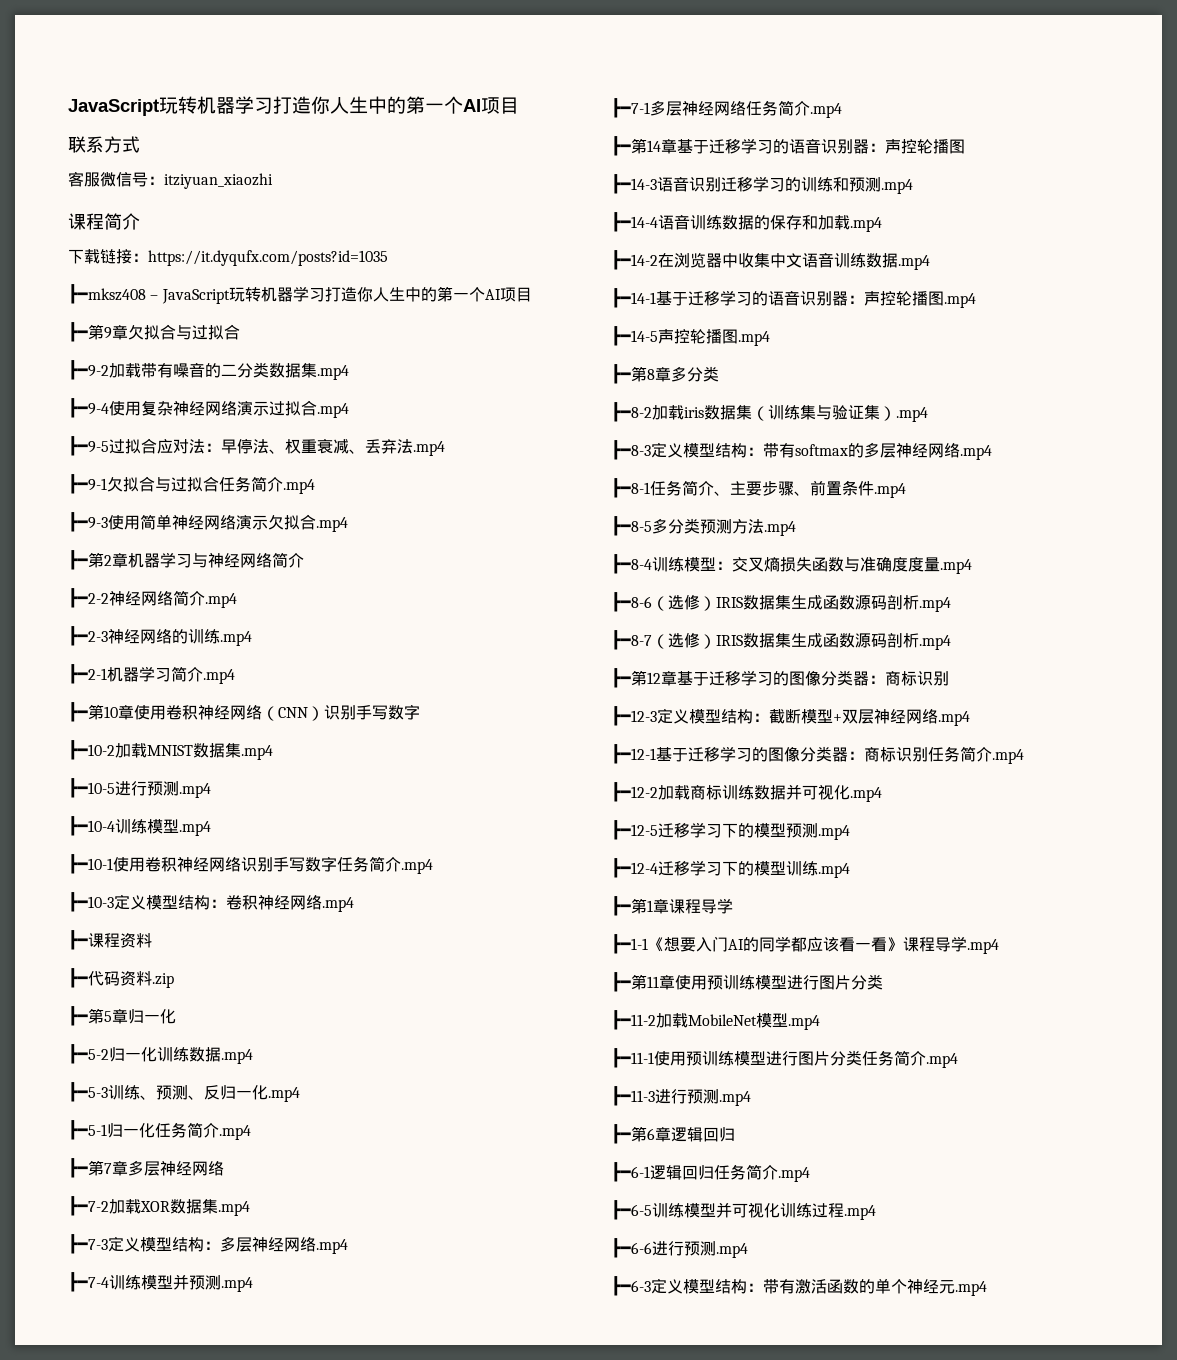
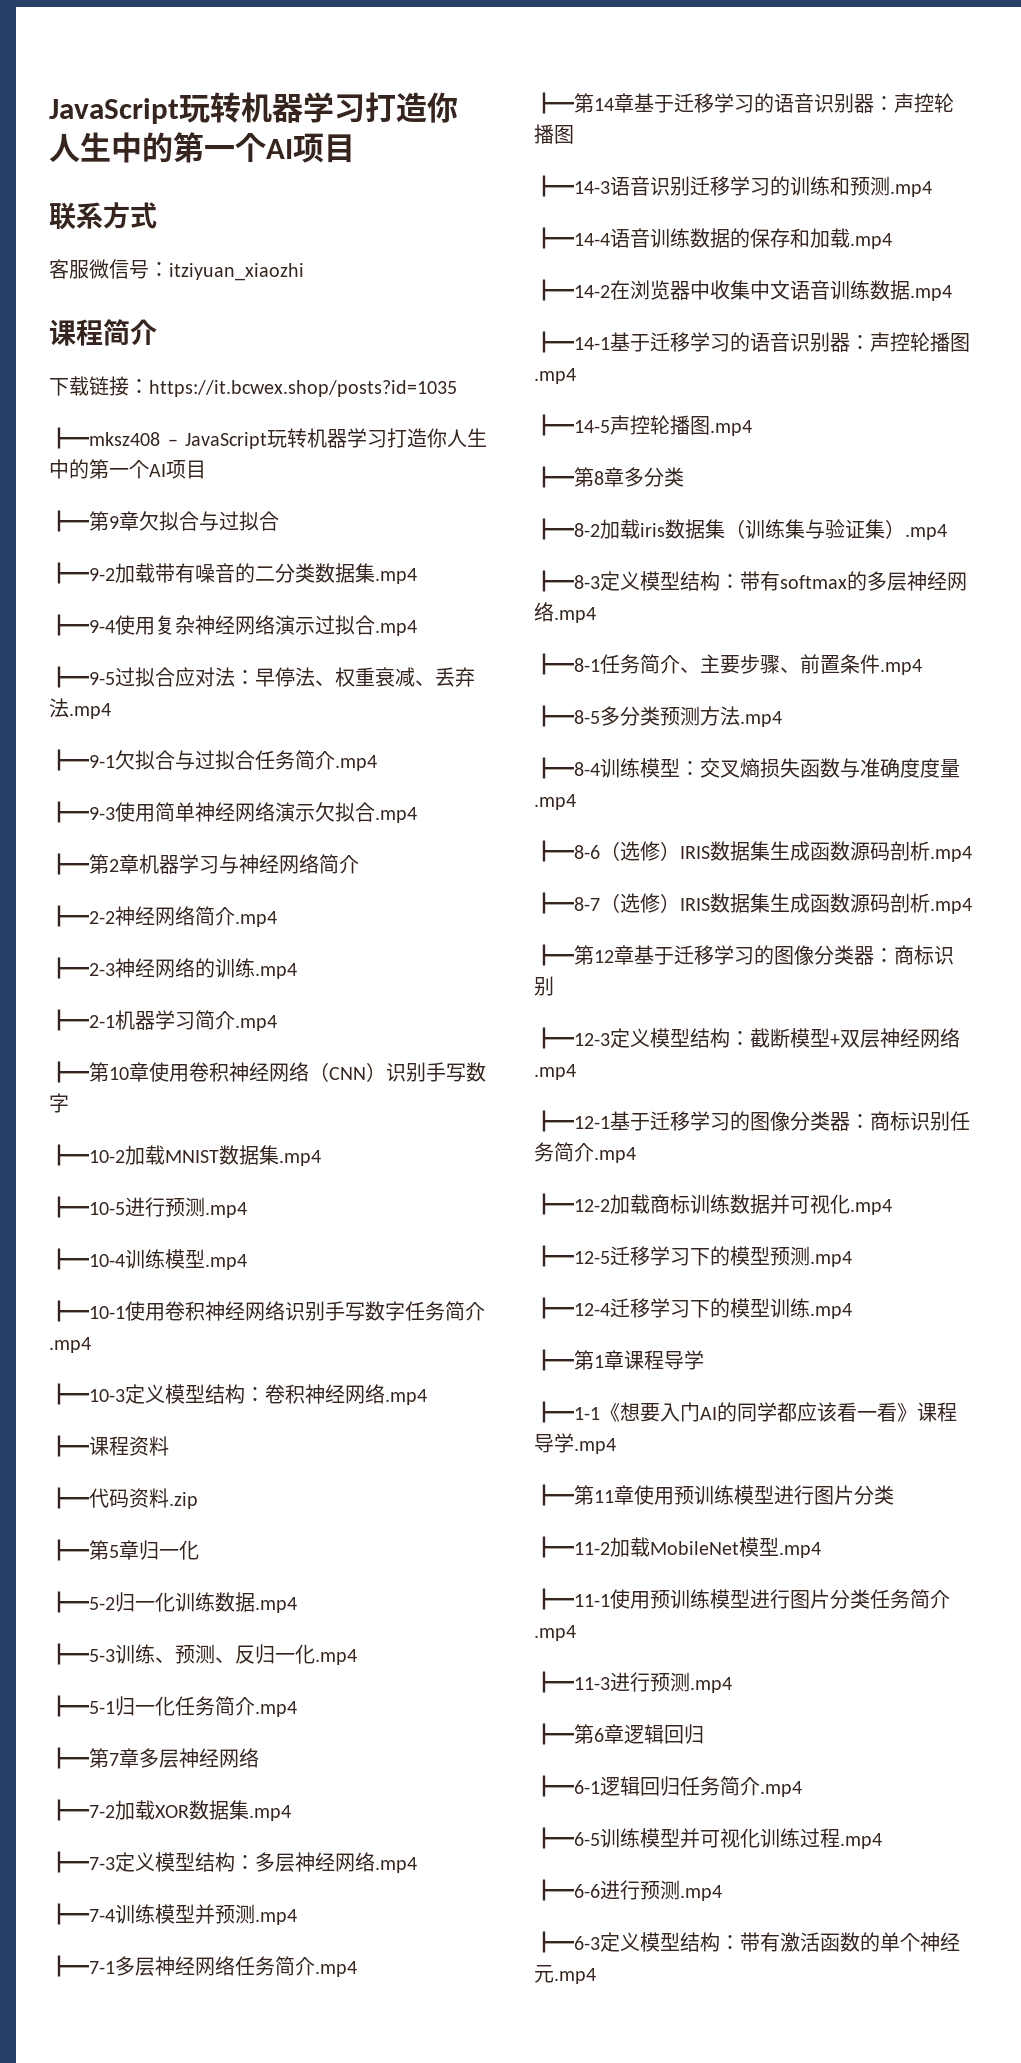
[148,250,388,266] https://it.dyqufx.com/posts?id=1035 -> [149,380,457,397] https://it.bcwex.shop/posts?id=1035

